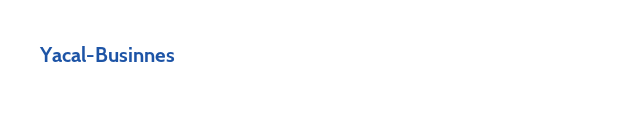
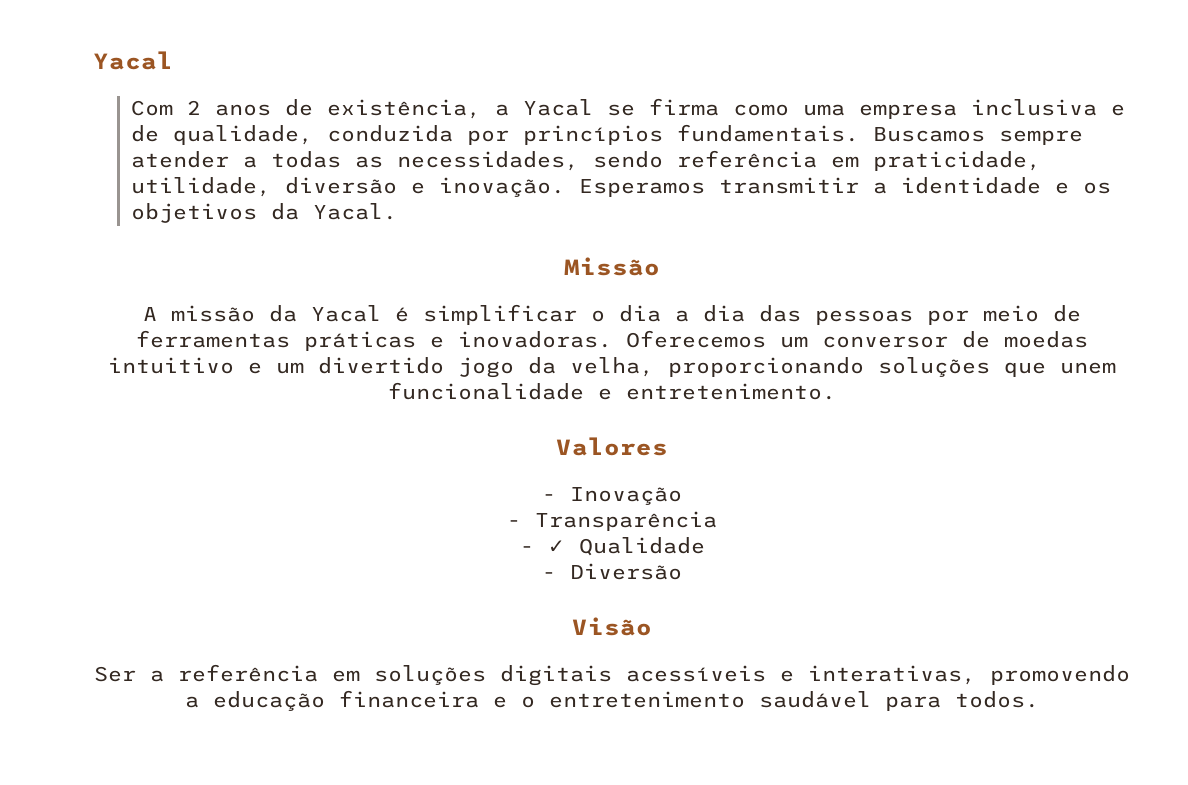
[39,46,175,62] Yacal-Businnes -> [93,51,173,70] [130,98,1125,119] [130,124,1083,145] [130,150,1041,171] [130,177,1111,197] [130,203,397,223] [564,257,660,276] [143,304,1081,325] [136,330,1088,351] [108,357,1116,378] [388,382,836,400] [556,437,668,456] [542,487,682,505] [507,511,717,531] [519,537,705,556] [542,563,682,580] [572,617,652,636] [94,664,1130,686] [185,690,1039,711] Yacal // Com 2 anos de existência, a Yacal se firma como uma empresa inclusiva e de qualidade, conduzida por princípios fundamentais. Buscamos sempre atender a todas as necessidades, sendo referência em praticidade, utilidade, diversão e inovação. Esperamos transmitir a identidade e os objetivos da Yacal. // Missão // A missão da Yacal é simplificar o dia a dia das pessoas por meio de ferramentas práticas e inovadoras. Oferecemos um conversor de moedas intuitivo e um divertido jogo da velha, proporcionando soluções que unem funcionalidade e entretenimento. // Valores // - Inovação // - Transparência // - ✓ Qualidade // - Diversão // Visão // Ser a referência em soluções digitais acessíveis e interativas, promovendo a educação financeira e o entretenimento saudável para todos.

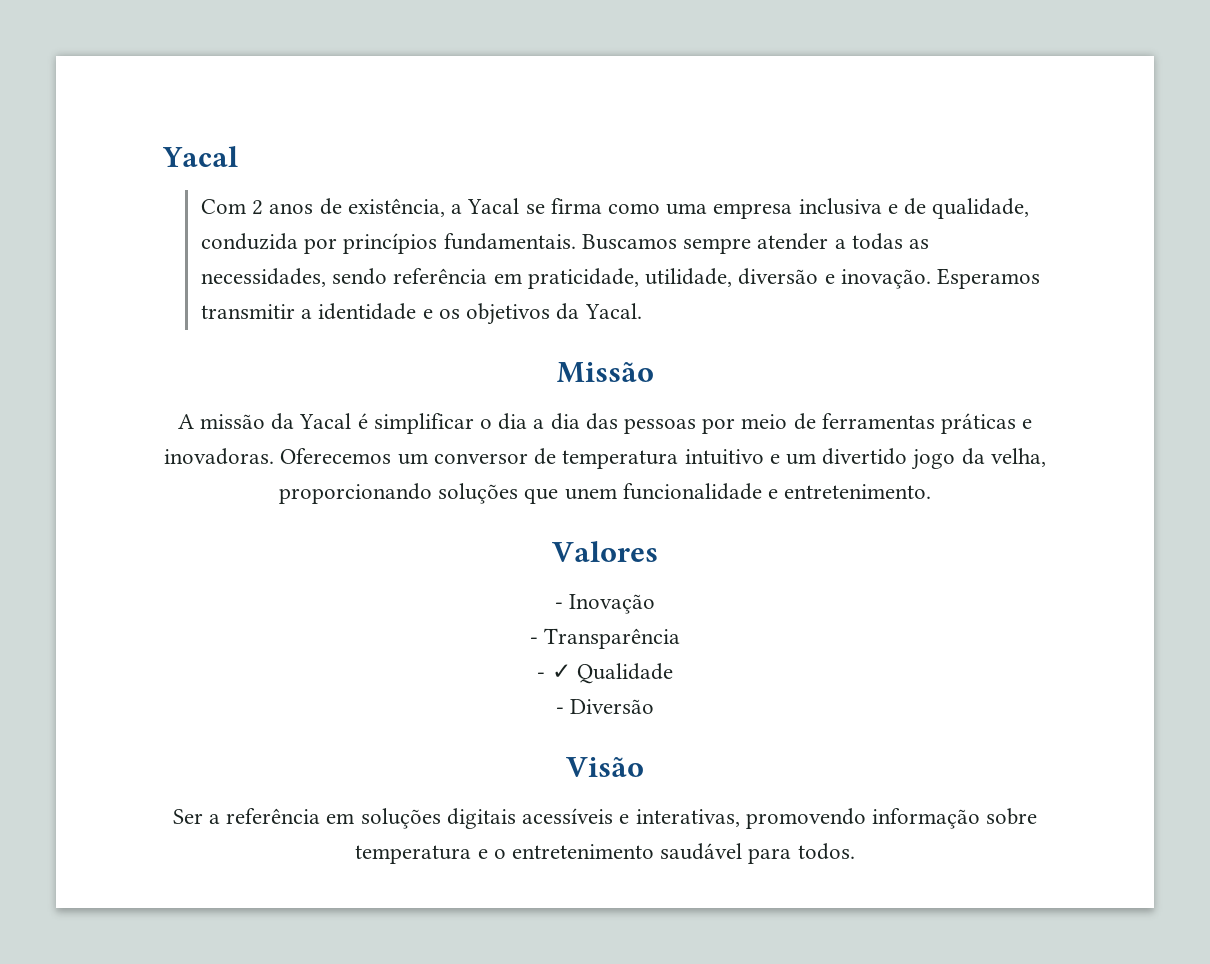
[1004,331,1088,348] moedas -> [562,450,679,469] temperatura
[185,690,479,711] a educação financeira -> [871,808,1038,829] [355,845,472,864] informação sobre temperatura

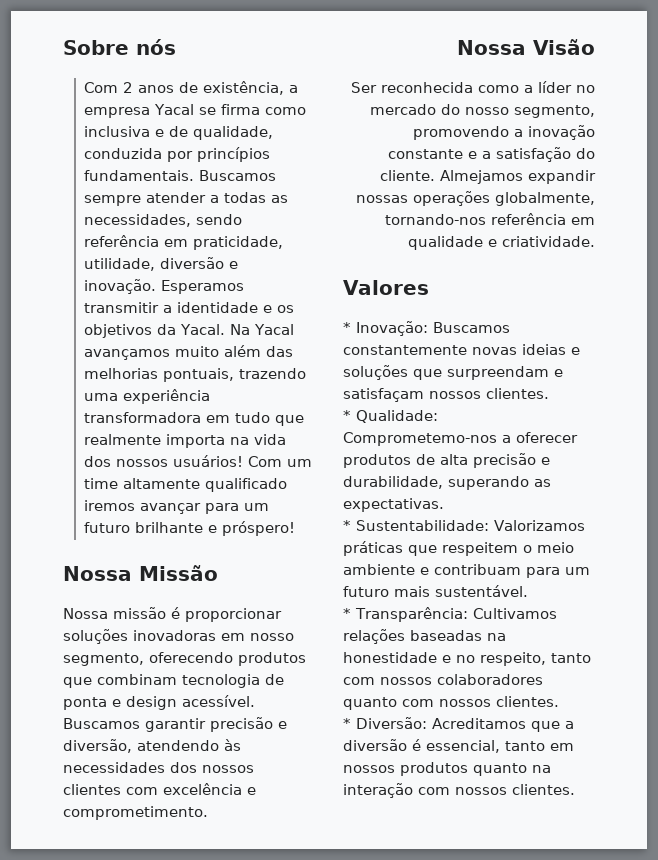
[162,146,238,167] Yacal -> [63,39,176,55] Sobre nós
(463, 209) none -> [84,107,151,118] empresa
[666,203,793,219] uma empresa -> (307, 111) none
[556,362,654,383] [177,413,1033,434] [164,448,1046,470] [278,483,932,504] [552,541,658,562] [554,594,656,614] [529,628,681,649] [537,663,673,684] [555,699,655,714] [566,757,644,777] [172,808,1038,829] [355,843,855,864] // Missão // A missão da Yacal é simplificar o dia a dia das pessoas por meio de ferramentas práticas e inovadoras. Oferecemos um conversor de temperatura intuitivo e um divertido jogo da velha, proporcionando soluções que unem funcionalidade e entretenimento. // Valores // - Inovação // - Transparência // - ✓ Qualidade // - Diversão // Visão // Ser a referência em soluções digitais acessíveis e interativas, promovendo informação sobre temperatura e o entretenimento saudável para todos. -> [230,324,295,335] [84,345,294,360] [84,368,307,382] [84,389,211,404] [84,412,305,426] [84,434,287,448] [84,455,313,467] [84,478,288,492] [84,500,270,514] [84,521,296,536] [63,565,218,581] [63,607,282,622] [63,629,294,644] [63,652,306,666] [63,674,284,688] [63,695,255,710] [63,717,287,732] [63,739,241,753] [63,762,254,773] [63,783,256,795] [63,806,208,820] [457,39,595,55] [351,81,595,93] [370,104,595,118] [413,125,595,140] [388,147,595,162] [380,170,596,184] [356,191,595,206] [385,213,595,225] [408,236,595,250] [343,280,429,295] [343,321,510,336] [343,344,580,355] [343,365,563,380] [343,388,549,402] [343,410,438,423] [343,432,578,446] [343,453,550,468] [343,476,551,490] [343,498,444,512] [343,520,585,531] [343,541,574,556] [343,564,590,578] [343,585,528,597] [343,607,557,622] [343,629,506,644] [343,652,591,666] [343,674,543,685] [343,696,559,710] [343,717,574,732] [343,739,574,753] [343,762,551,776] [343,783,575,798] Na Yacal avançamos muito além das melhorias pontuais, trazendo uma experiência transformadora em tudo que realmente importa na vida dos nossos usuários! Com um time altamente qualificado iremos avançar para um futuro brilhante e próspero! // Nossa Missão // Nossa missão é proporcionar soluções inovadoras em nosso segmento, oferecendo produtos que combinam tecnologia de ponta e design acessível. Buscamos garantir precisão e diversão, atendendo às necessidades dos nossos clientes com excelência e comprometimento. // Nossa Visão // Ser reconhecida como a líder no mercado do nosso segmento, promovendo a inovação constante e a satisfação do cliente. Almejamos expandir nossas operações globalmente, tornando-nos referência em qualidade e criatividade. // Valores // * Inovação: Buscamos constantemente novas ideias e soluções que surpreendam e satisfaçam nossos clientes. // * Qualidade: Comprometemo-nos a oferecer produtos de alta precisão e durabilidade, superando as expectativas. // * Sustentabilidade: Valorizamos práticas que respeitem o meio ambiente e contribuam para um futuro mais sustentável. // * Transparência: Cultivamos relações baseadas na honestidade e no respeito, tanto com nossos colaboradores quanto com nossos clientes. // * Diversão: Acreditamos que a diversão é essencial, tanto em nossos produtos quanto na interação com nossos clientes.

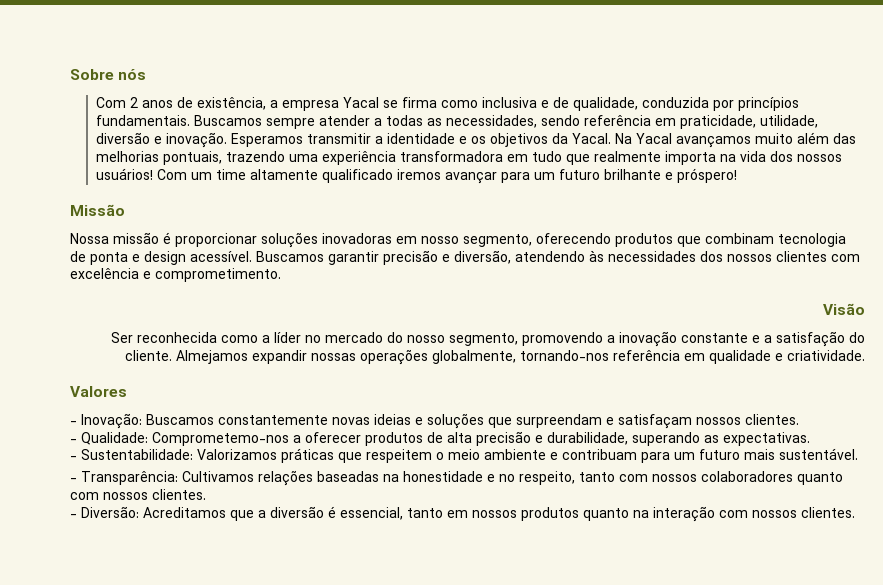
[63,566,132,581] Nossa -> (737, 175) none
[457,40,526,55] Nossa -> (281, 275) none
[343,322,351,333] * -> [70,421,77,425] -
[343,410,351,421] * -> [70,439,77,443] -
[343,520,351,531] * -> [70,456,77,460] -
[343,608,351,619] * -> [70,478,77,482] -
[343,718,351,729] * -> [70,514,77,518] -

